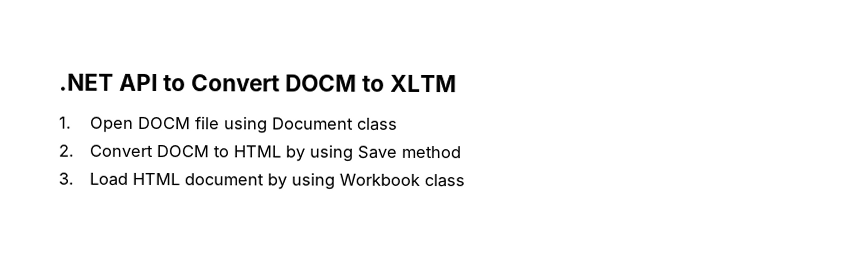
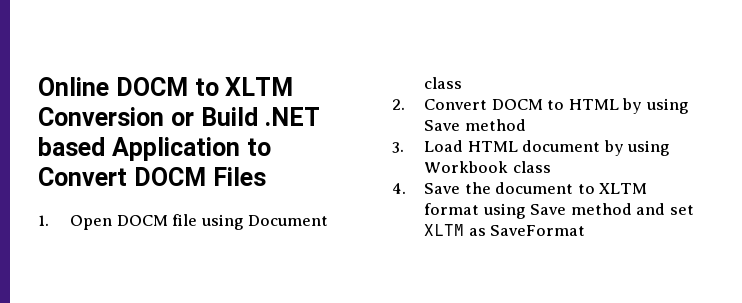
[59,73,159,92] .NET API -> [38,77,294,96] [38,107,321,126] [38,137,240,161] Online DOCM to XLTM Conversion or Build .NET based Application
[362,74,458,93] to XLTM -> [212,167,266,186] Files
(465, 180) none -> [392,182,648,194] [424,203,694,219] [424,224,586,236] // 4. Save the document to XLTM format using Save method and set XLTM as SaveFormat

